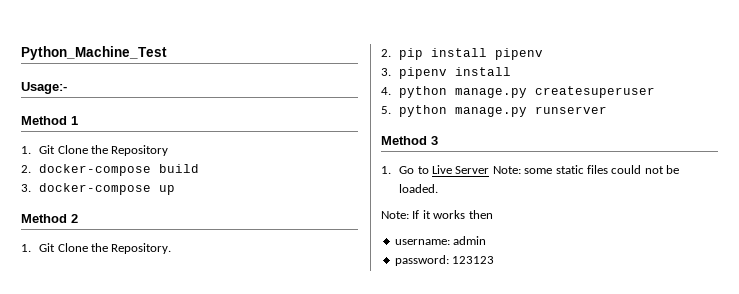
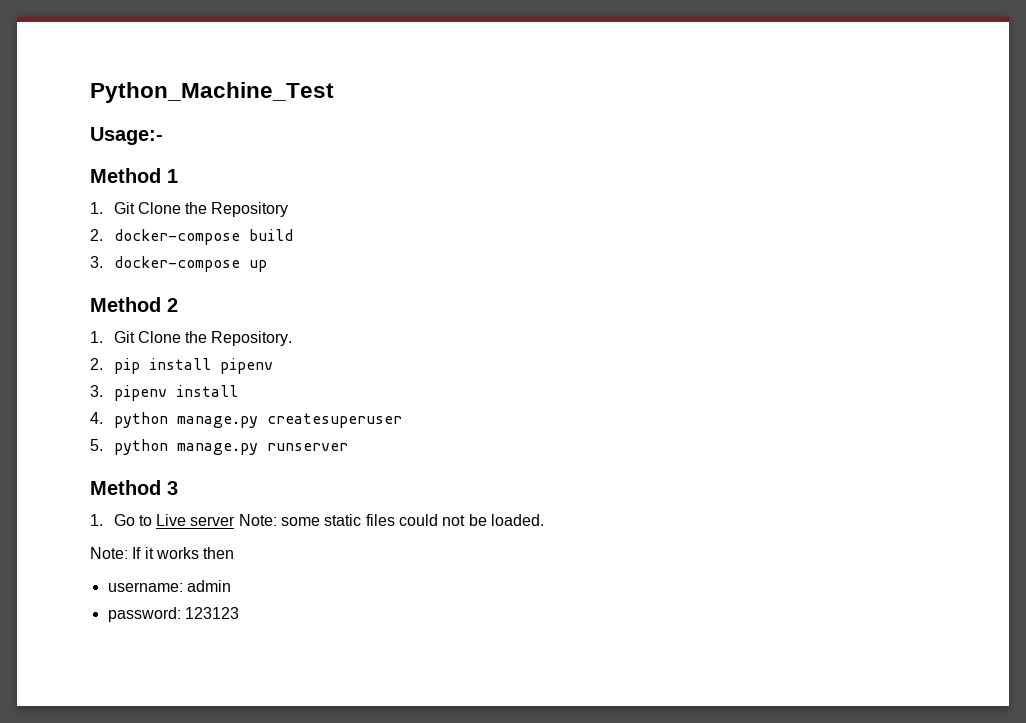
[455,166,490,174] Server -> [190,516,236,526] server

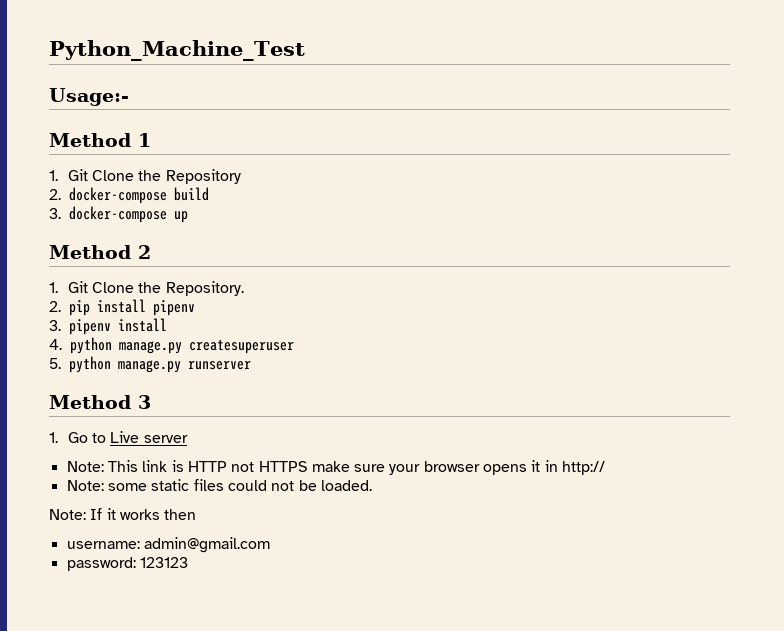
(236, 521) none -> [66,460,606,475] // Note: This link is HTTP not HTTPS make sure your browser opens it in http:// //
[186,580,231,592] admin -> [143,537,270,553] admin@gmail.com

